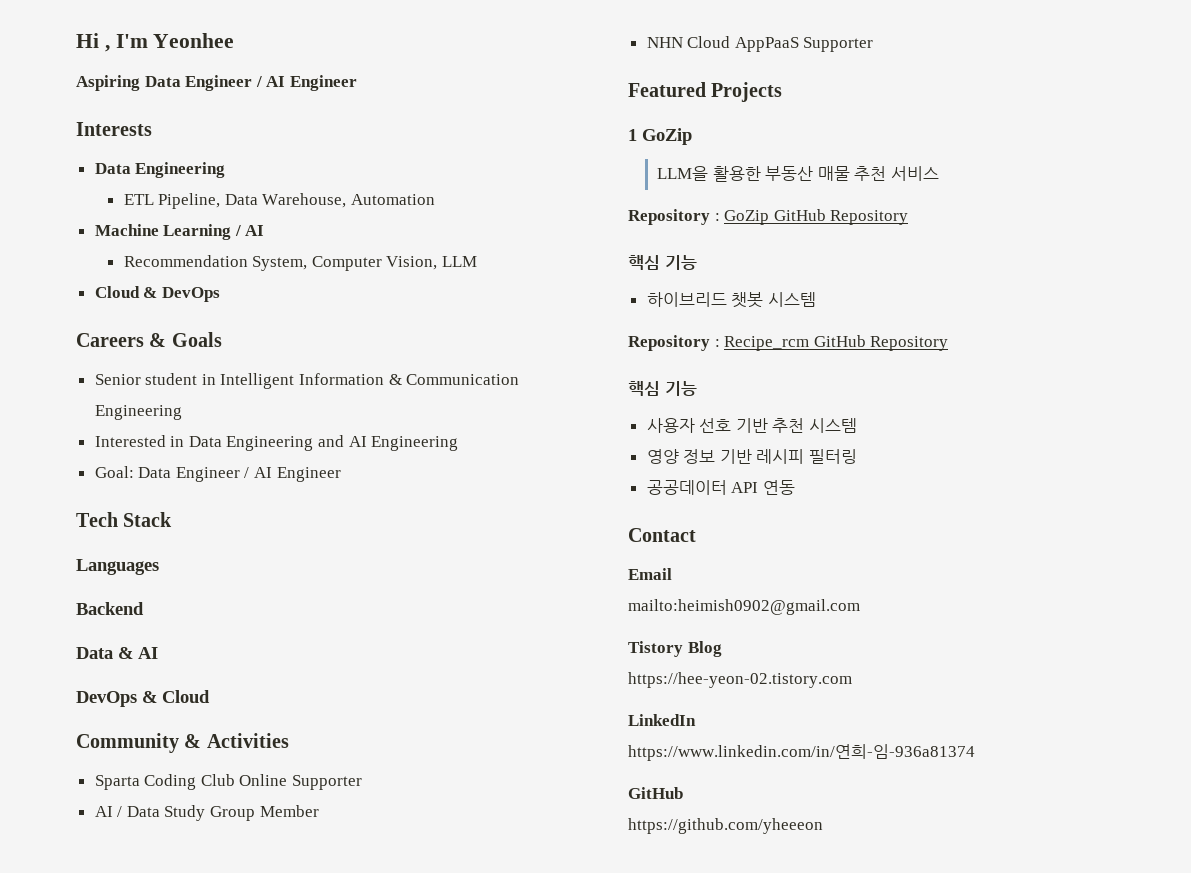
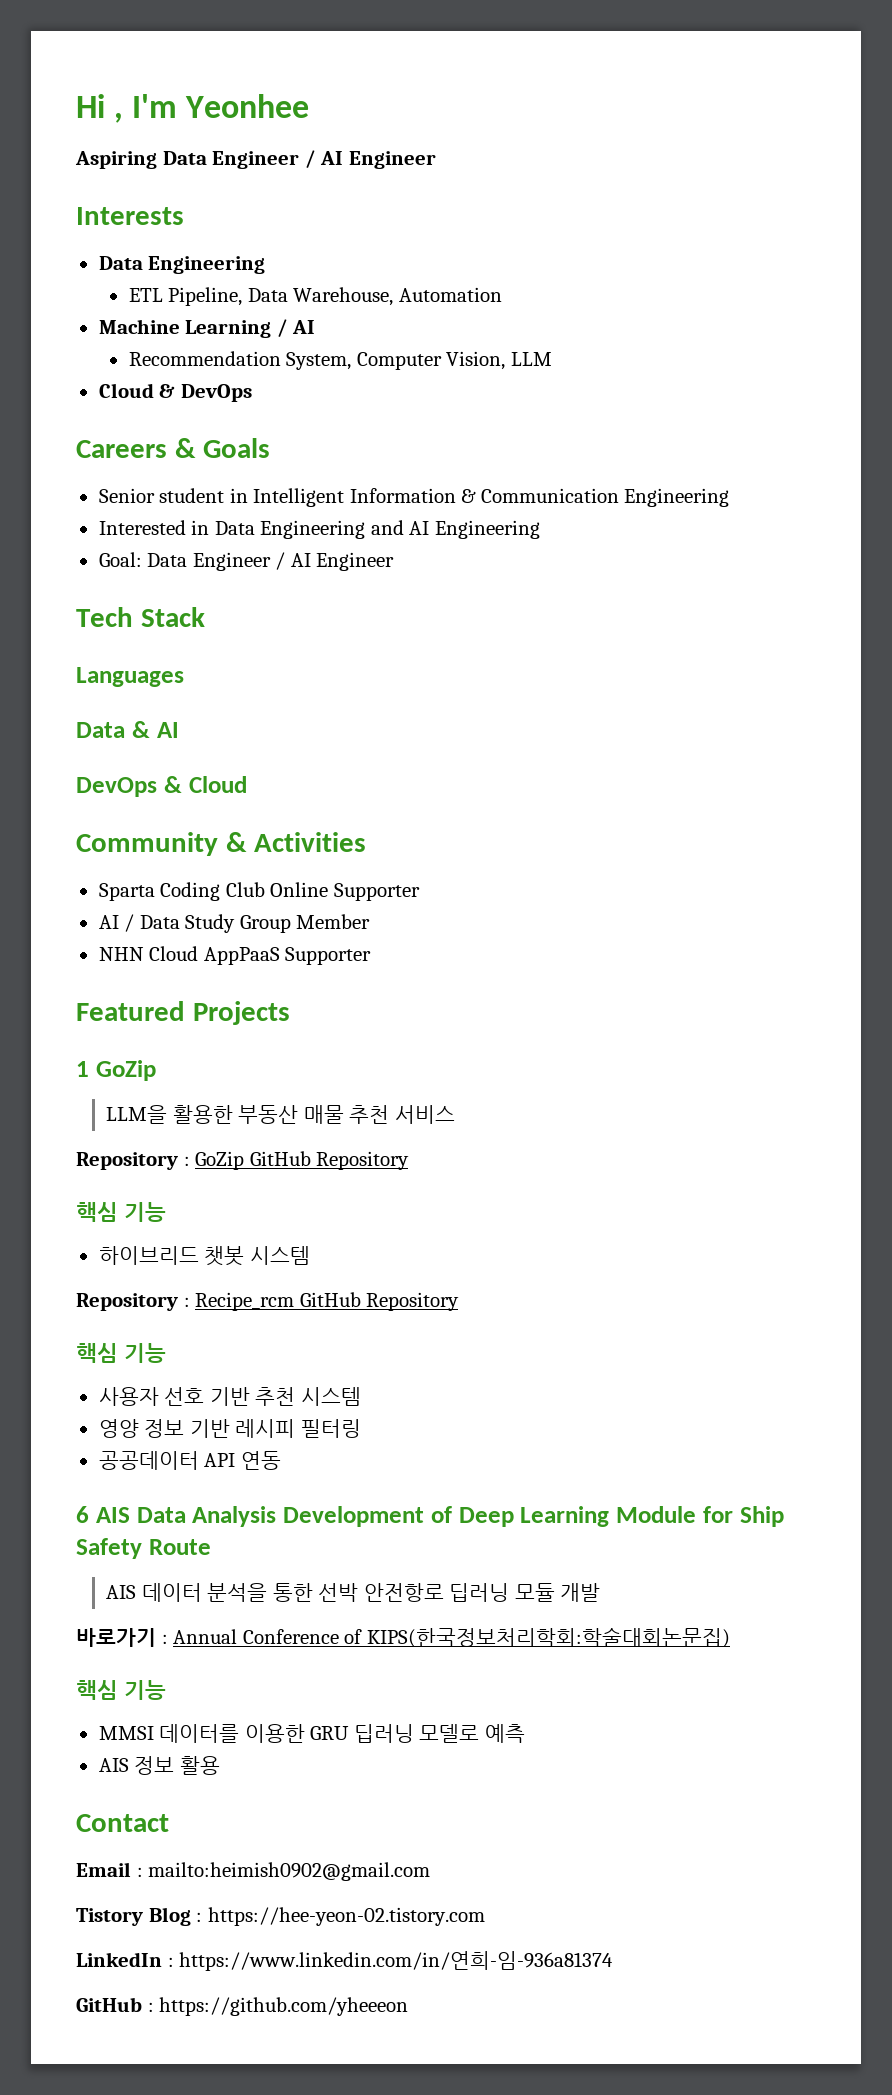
[76,602,144,615] // Backend -> (184, 677) none
(795, 487) none -> [76,1506,784,1527] [76,1538,211,1559] [106,1583,601,1602] [76,1627,730,1648] [76,1680,166,1700] [98,1724,525,1743] [98,1756,220,1775] // 6 AIS Data Analysis Development of Deep Learning Module for Ship Safety Route // AIS 데이터 분석을 통한 선박 안전항로 딥러닝 모듈 개발 // 바로가기 : Annual Conference of KIPS(한국정보처리학회:학술대회논문집) // 핵심 기능 // MMSI 데이터를 이용한 GRU 딥러닝 모델로 예측 // AIS 정보 활용
(672, 574) // -> [136,1867,143,1877] :
(722, 649) // -> [196,1912,203,1922] :
(696, 720) // -> [167,1957,174,1967] :
(683, 793) // -> [147,2002,154,2012] :

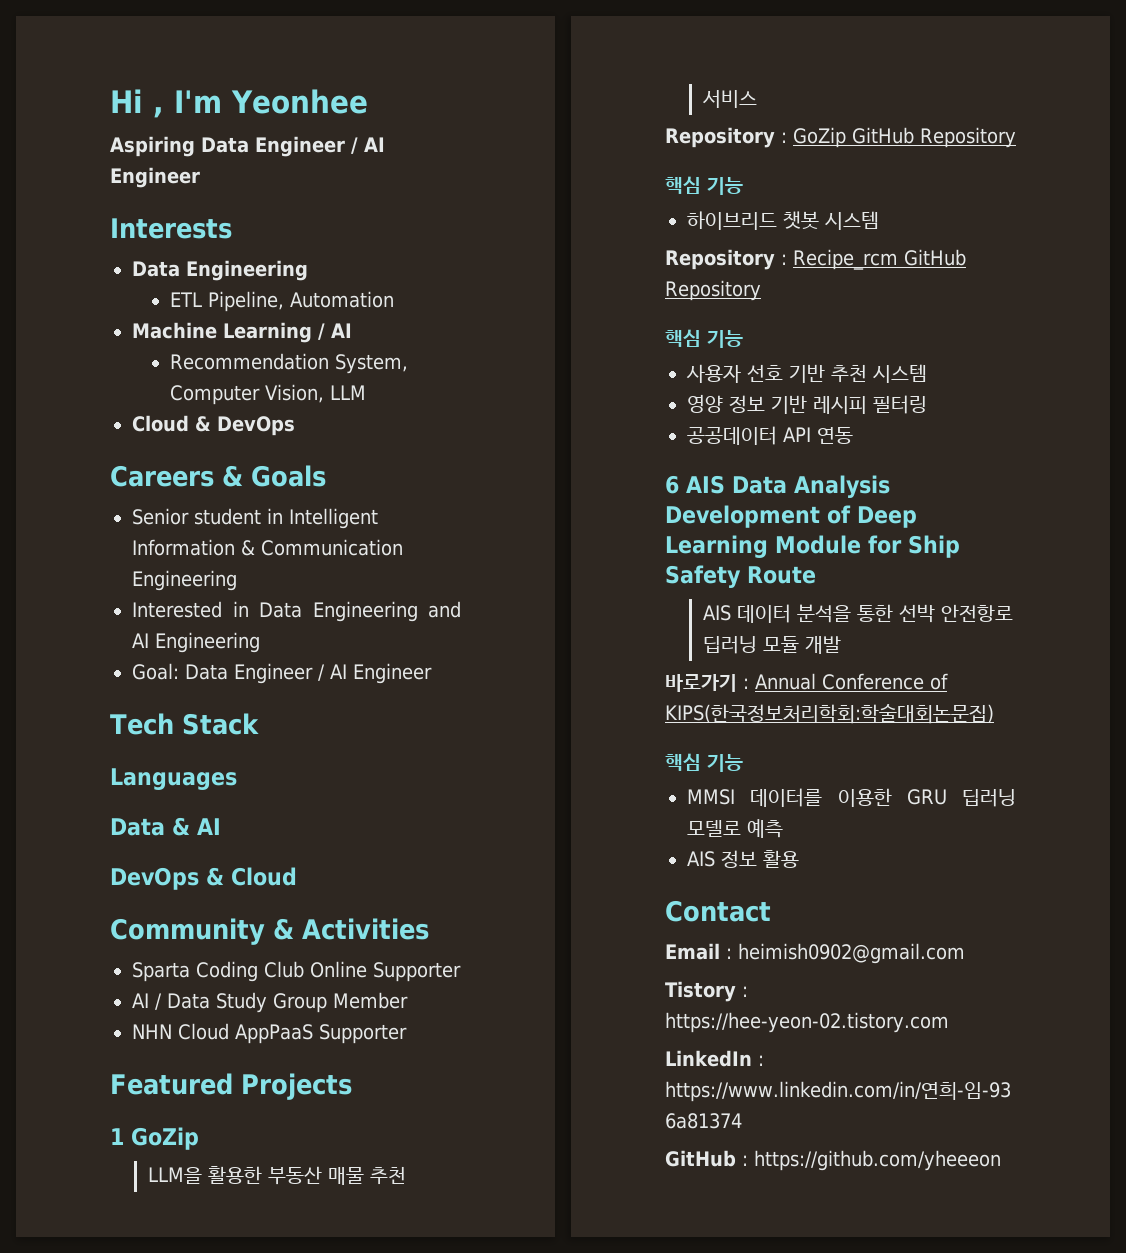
[247,287,394,306] Data Warehouse, -> (284, 301) none
[148,1862,431,1881] mailto:heimish0902@gmail.com -> [738,943,965,964] heimish0902@gmail.com
[148,1907,191,1926] Blog -> (736, 991) none

